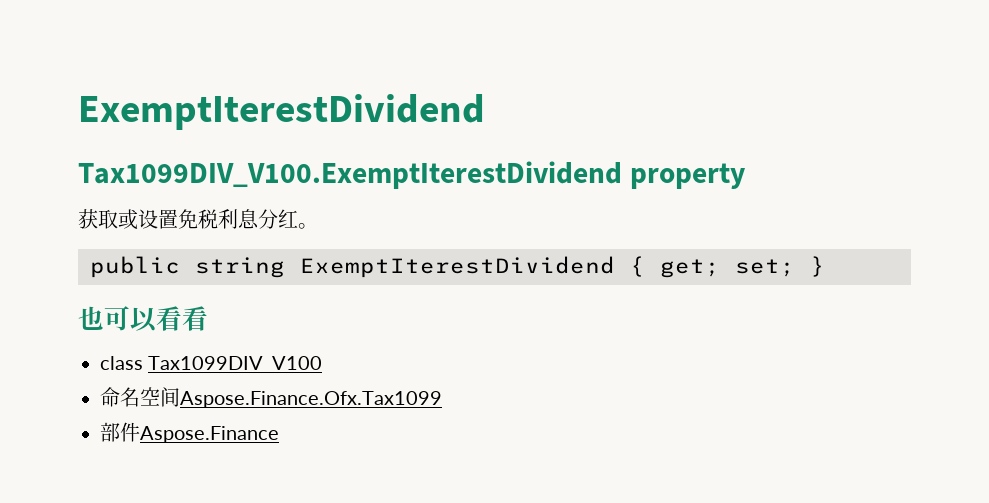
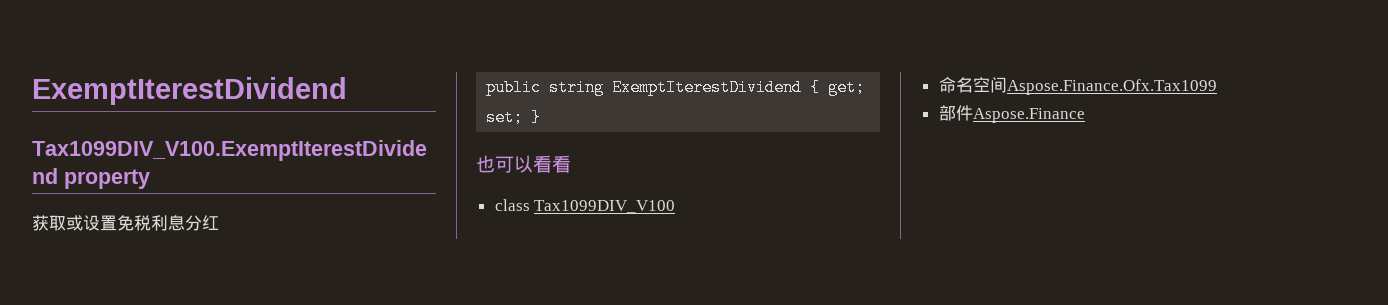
[298,223,318,229] 。 -> (219, 222) none

